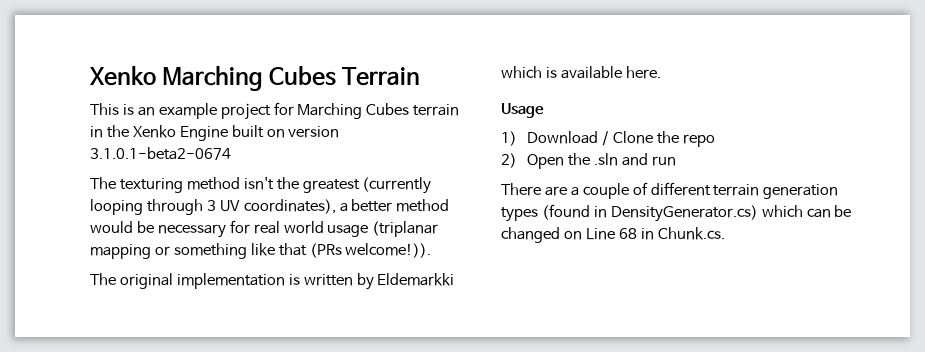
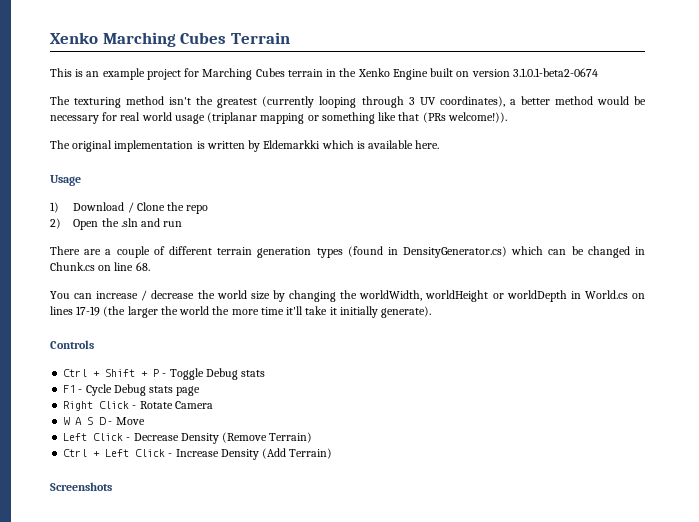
[563,227,725,240] on Line 68 in Chunk.cs. -> [635,247,645,255] [50,262,150,271] [50,290,646,302] [50,306,432,318] [50,340,94,349] [63,368,266,380] [63,384,201,396] [63,401,213,411] [63,417,145,425] [63,432,313,444] [63,448,333,460] [50,482,112,491] in Chunk.cs on line 68. // You can increase / decrease the world size by changing the worldWidth, worldHeight or worldDepth in World.cs on lines 17-19 (the larger the world the more time it'll take it initially generate). // Controls // Ctrl + Shift + P - Toggle Debug stats // F1 - Cycle Debug stats page // Right Click - Rotate Camera // W A S D - Move // Left Click - Decrease Density (Remove Terrain) // Ctrl + Left Click - Increase Density (Add Terrain) // Screenshots

